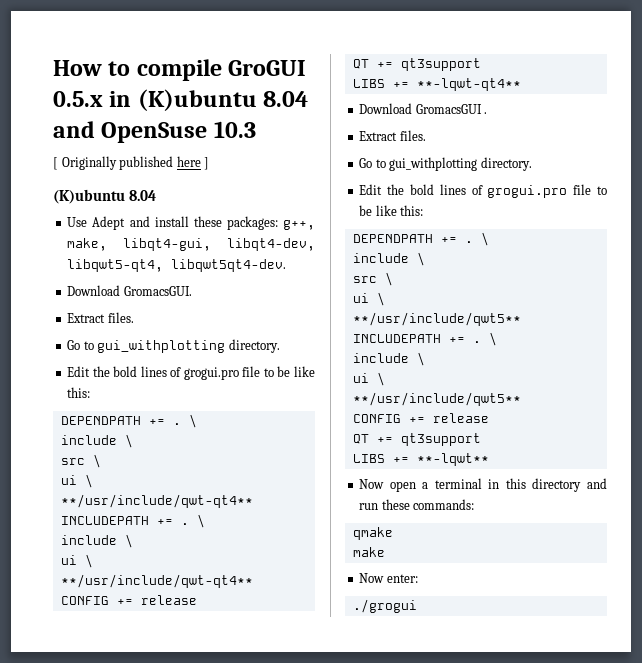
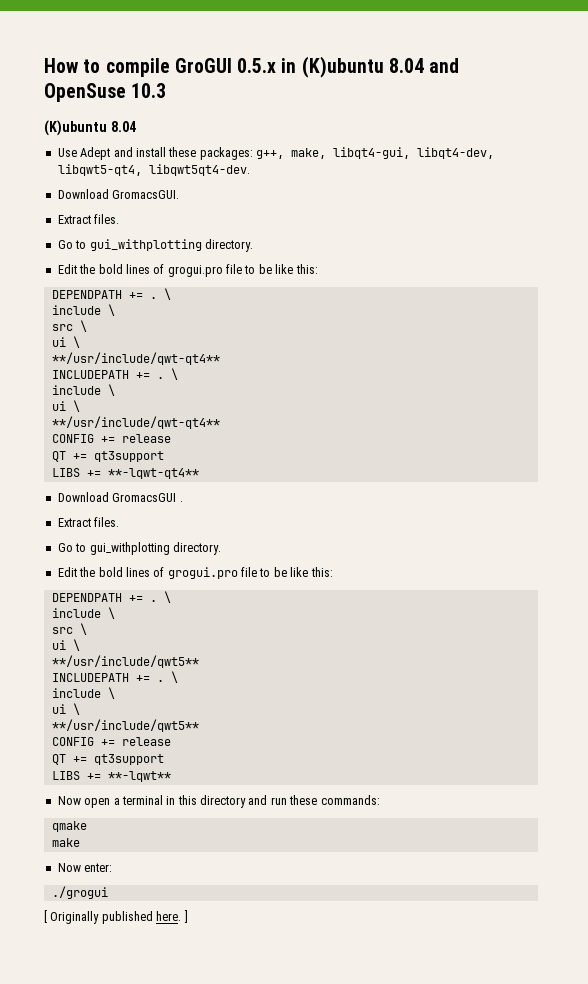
[53,156,210,170] // [ Originally published here ] -> (167, 90) none
(417, 606) none -> [44,910,188,924] // [ Originally published here. ]

